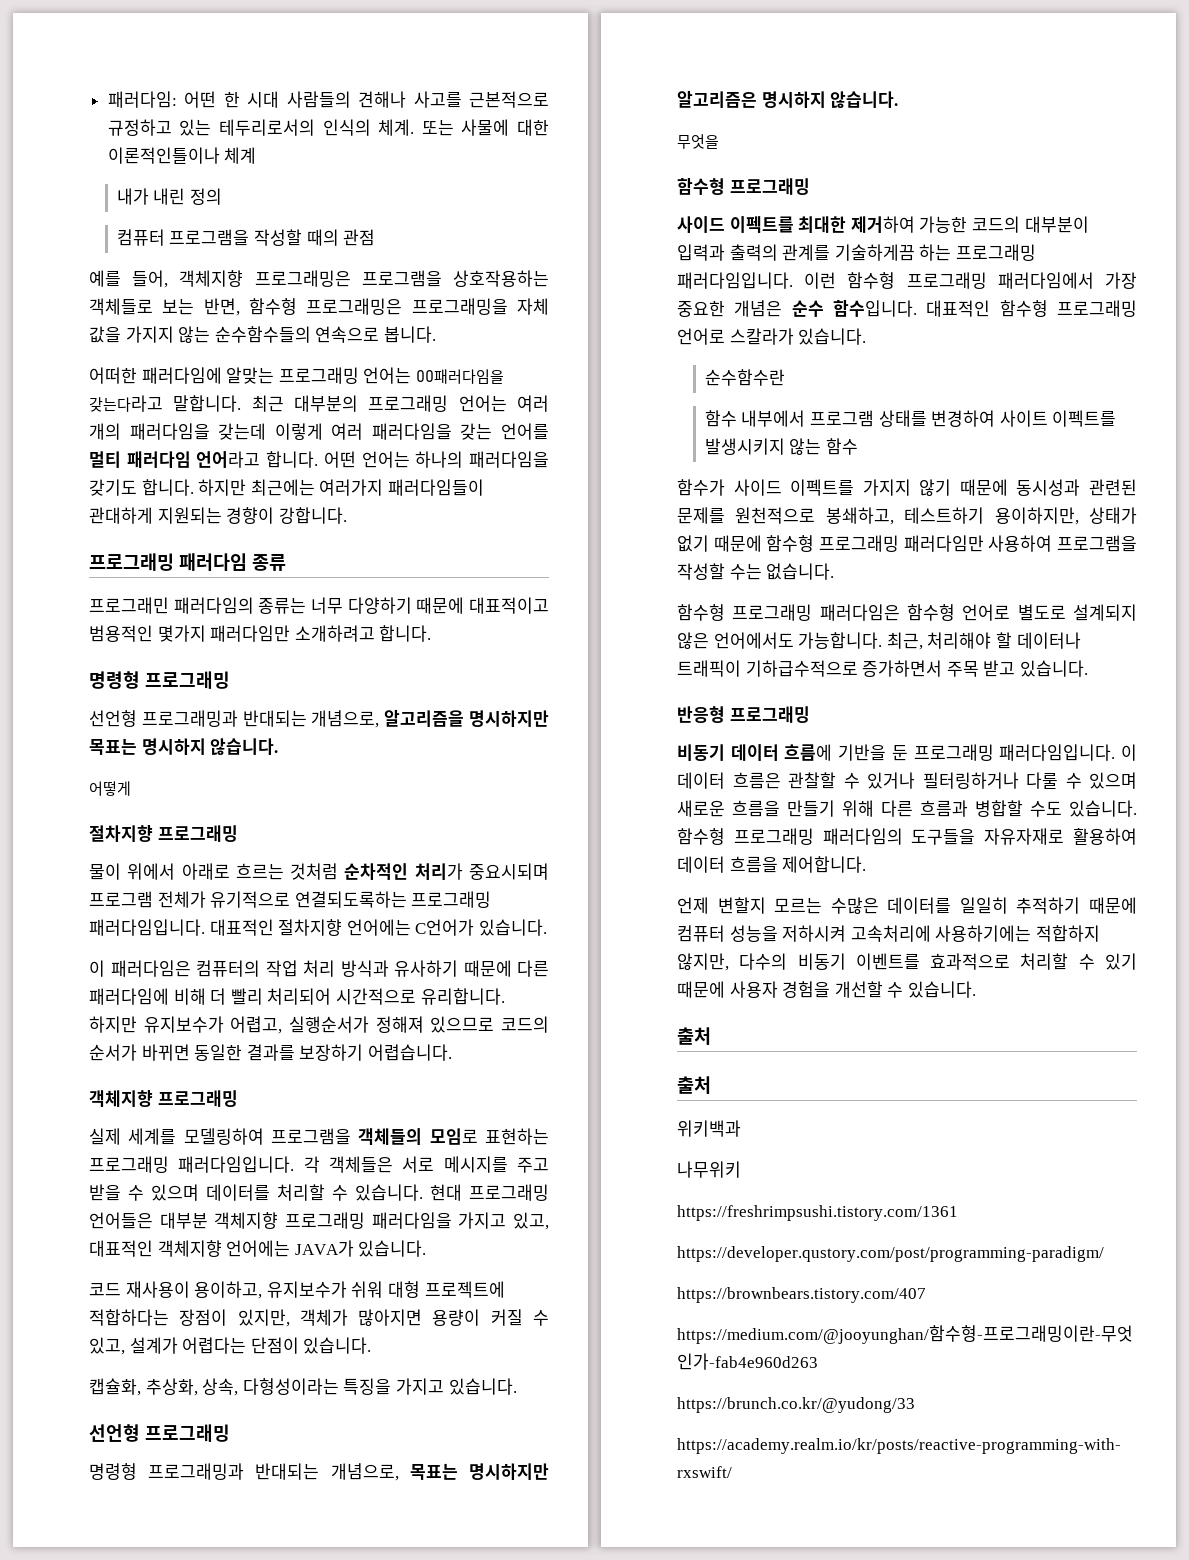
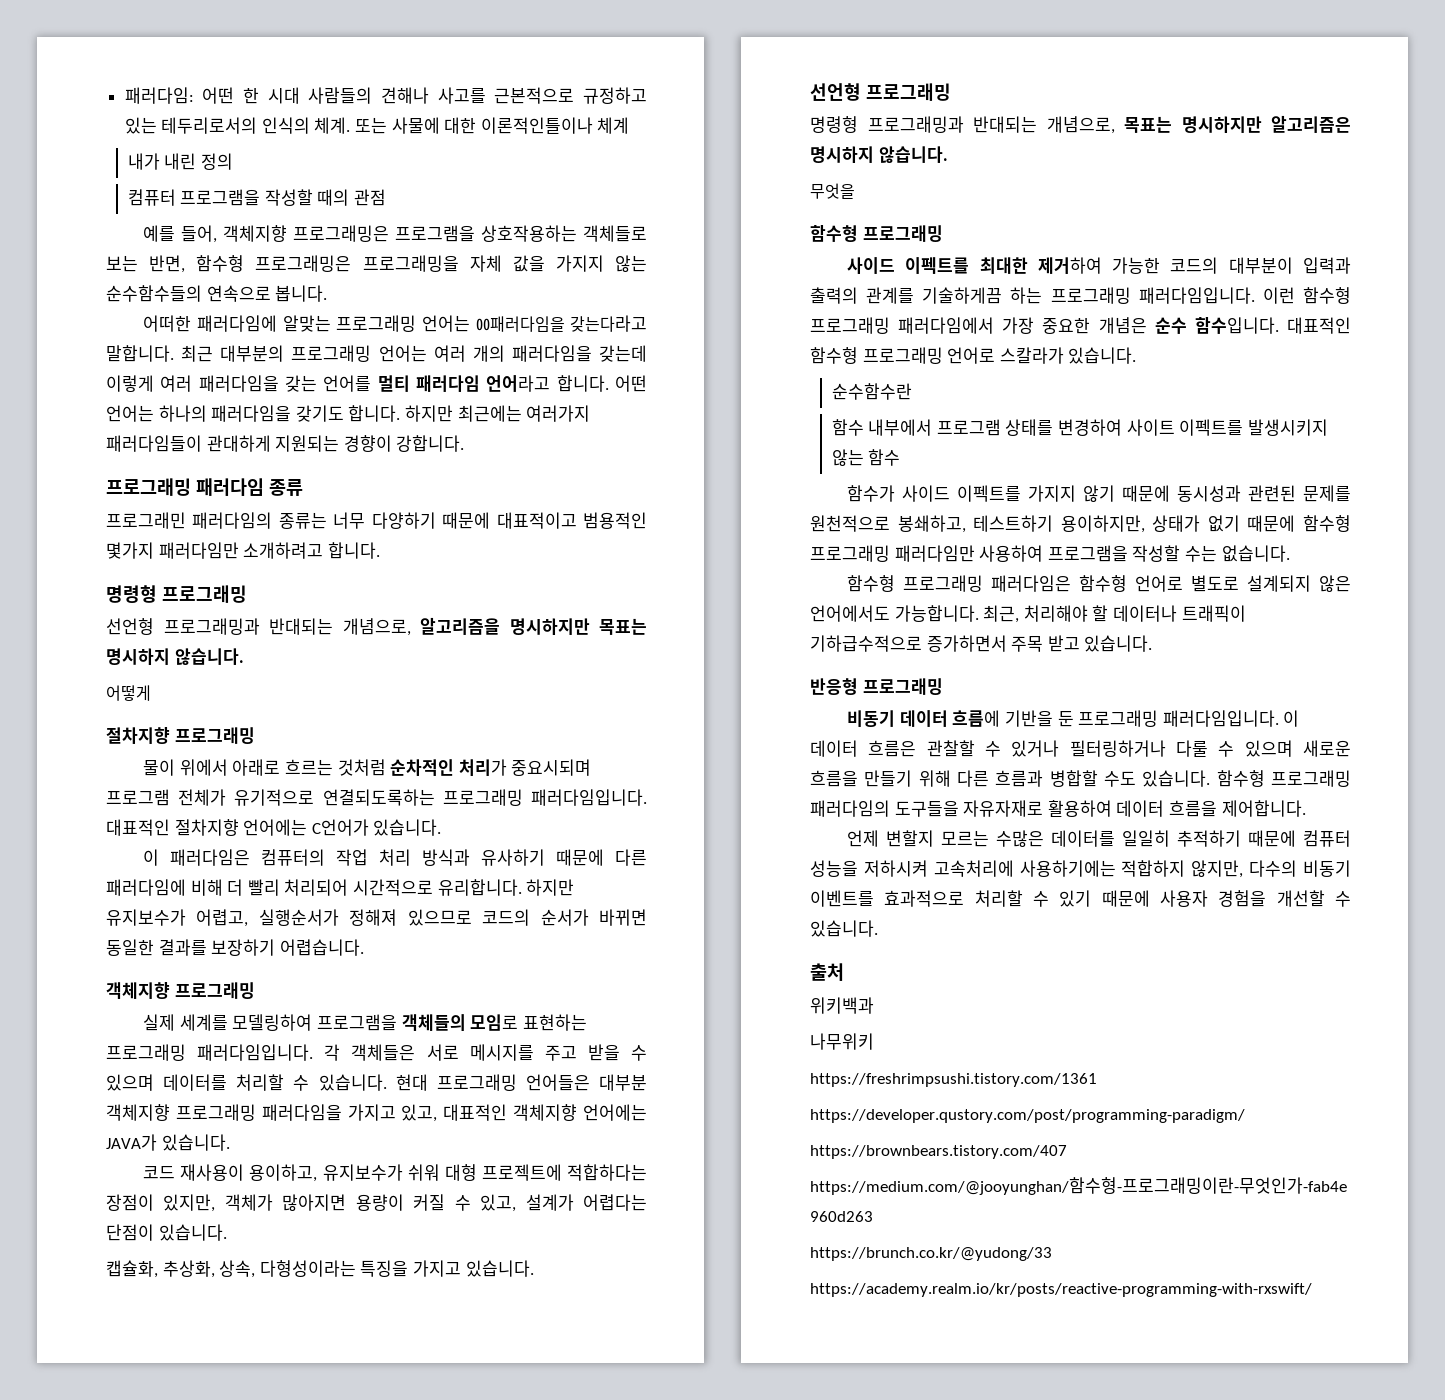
[677,1076,711,1094] // 출처 -> (844, 972) none

